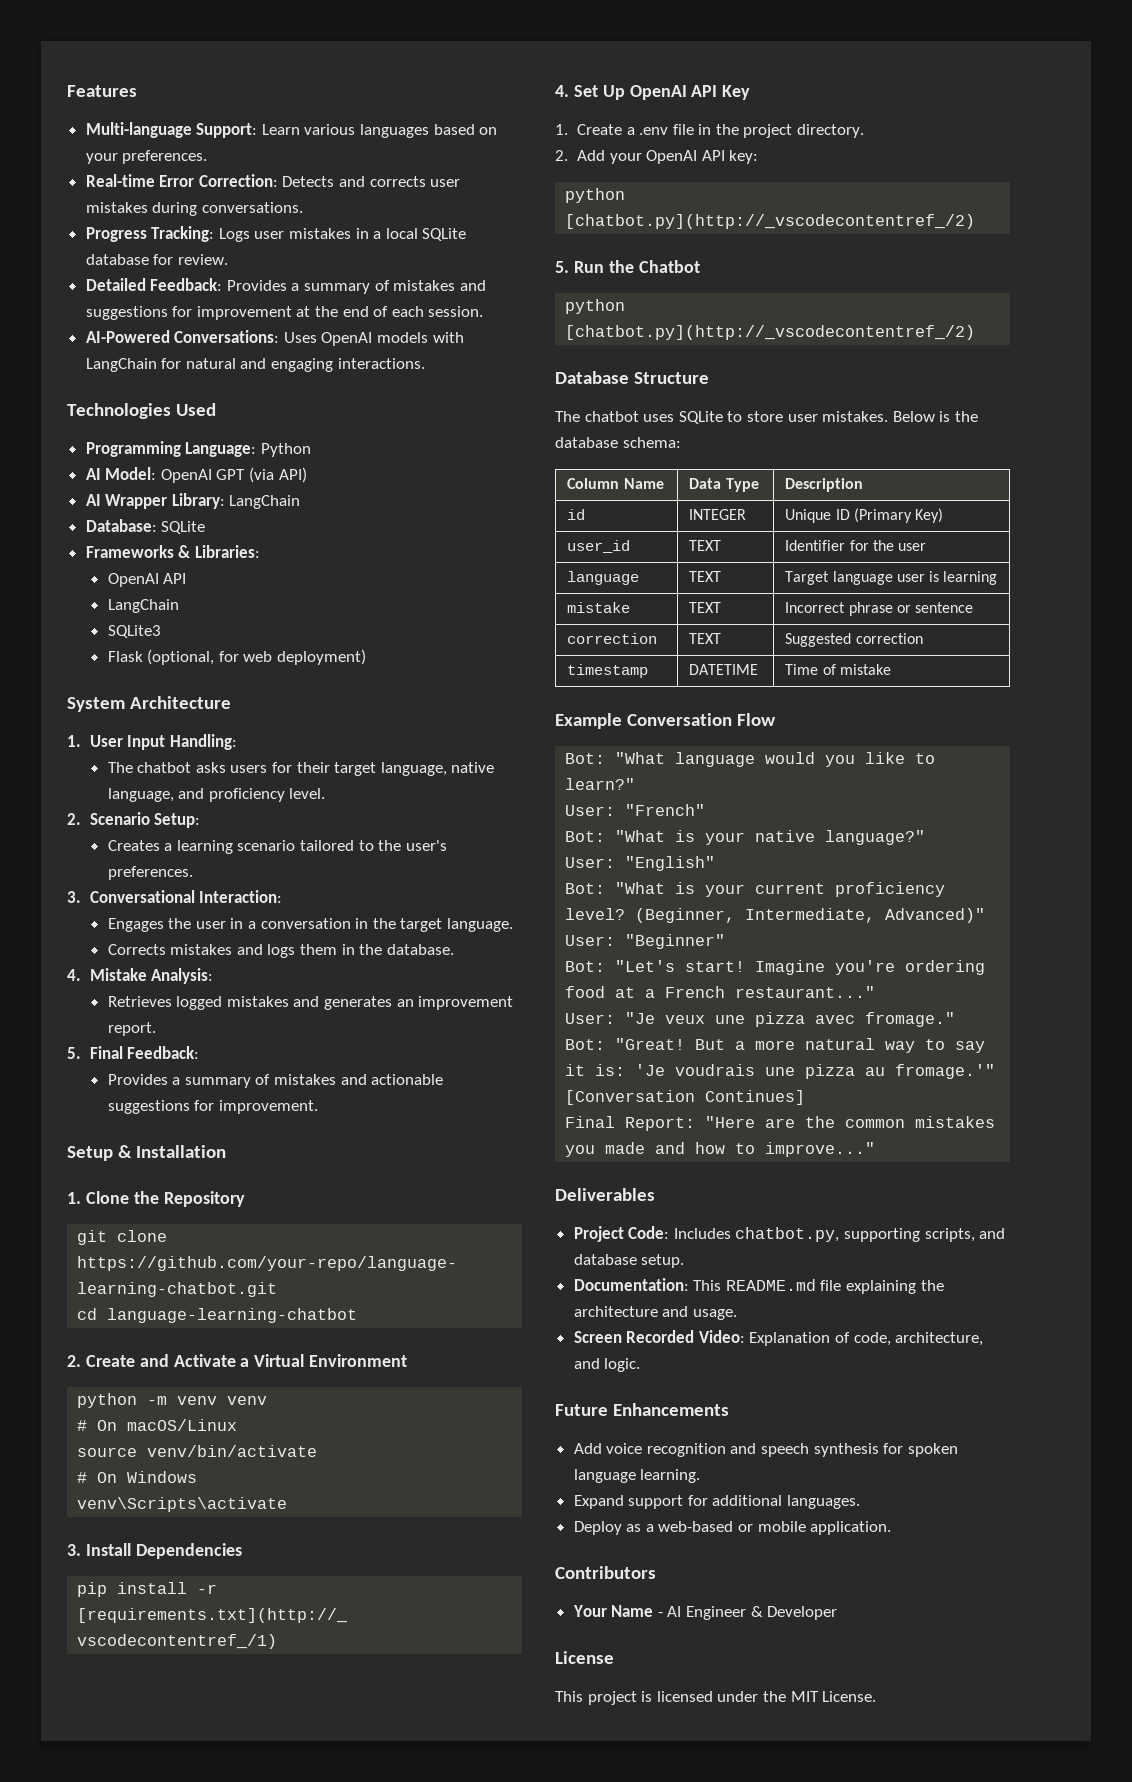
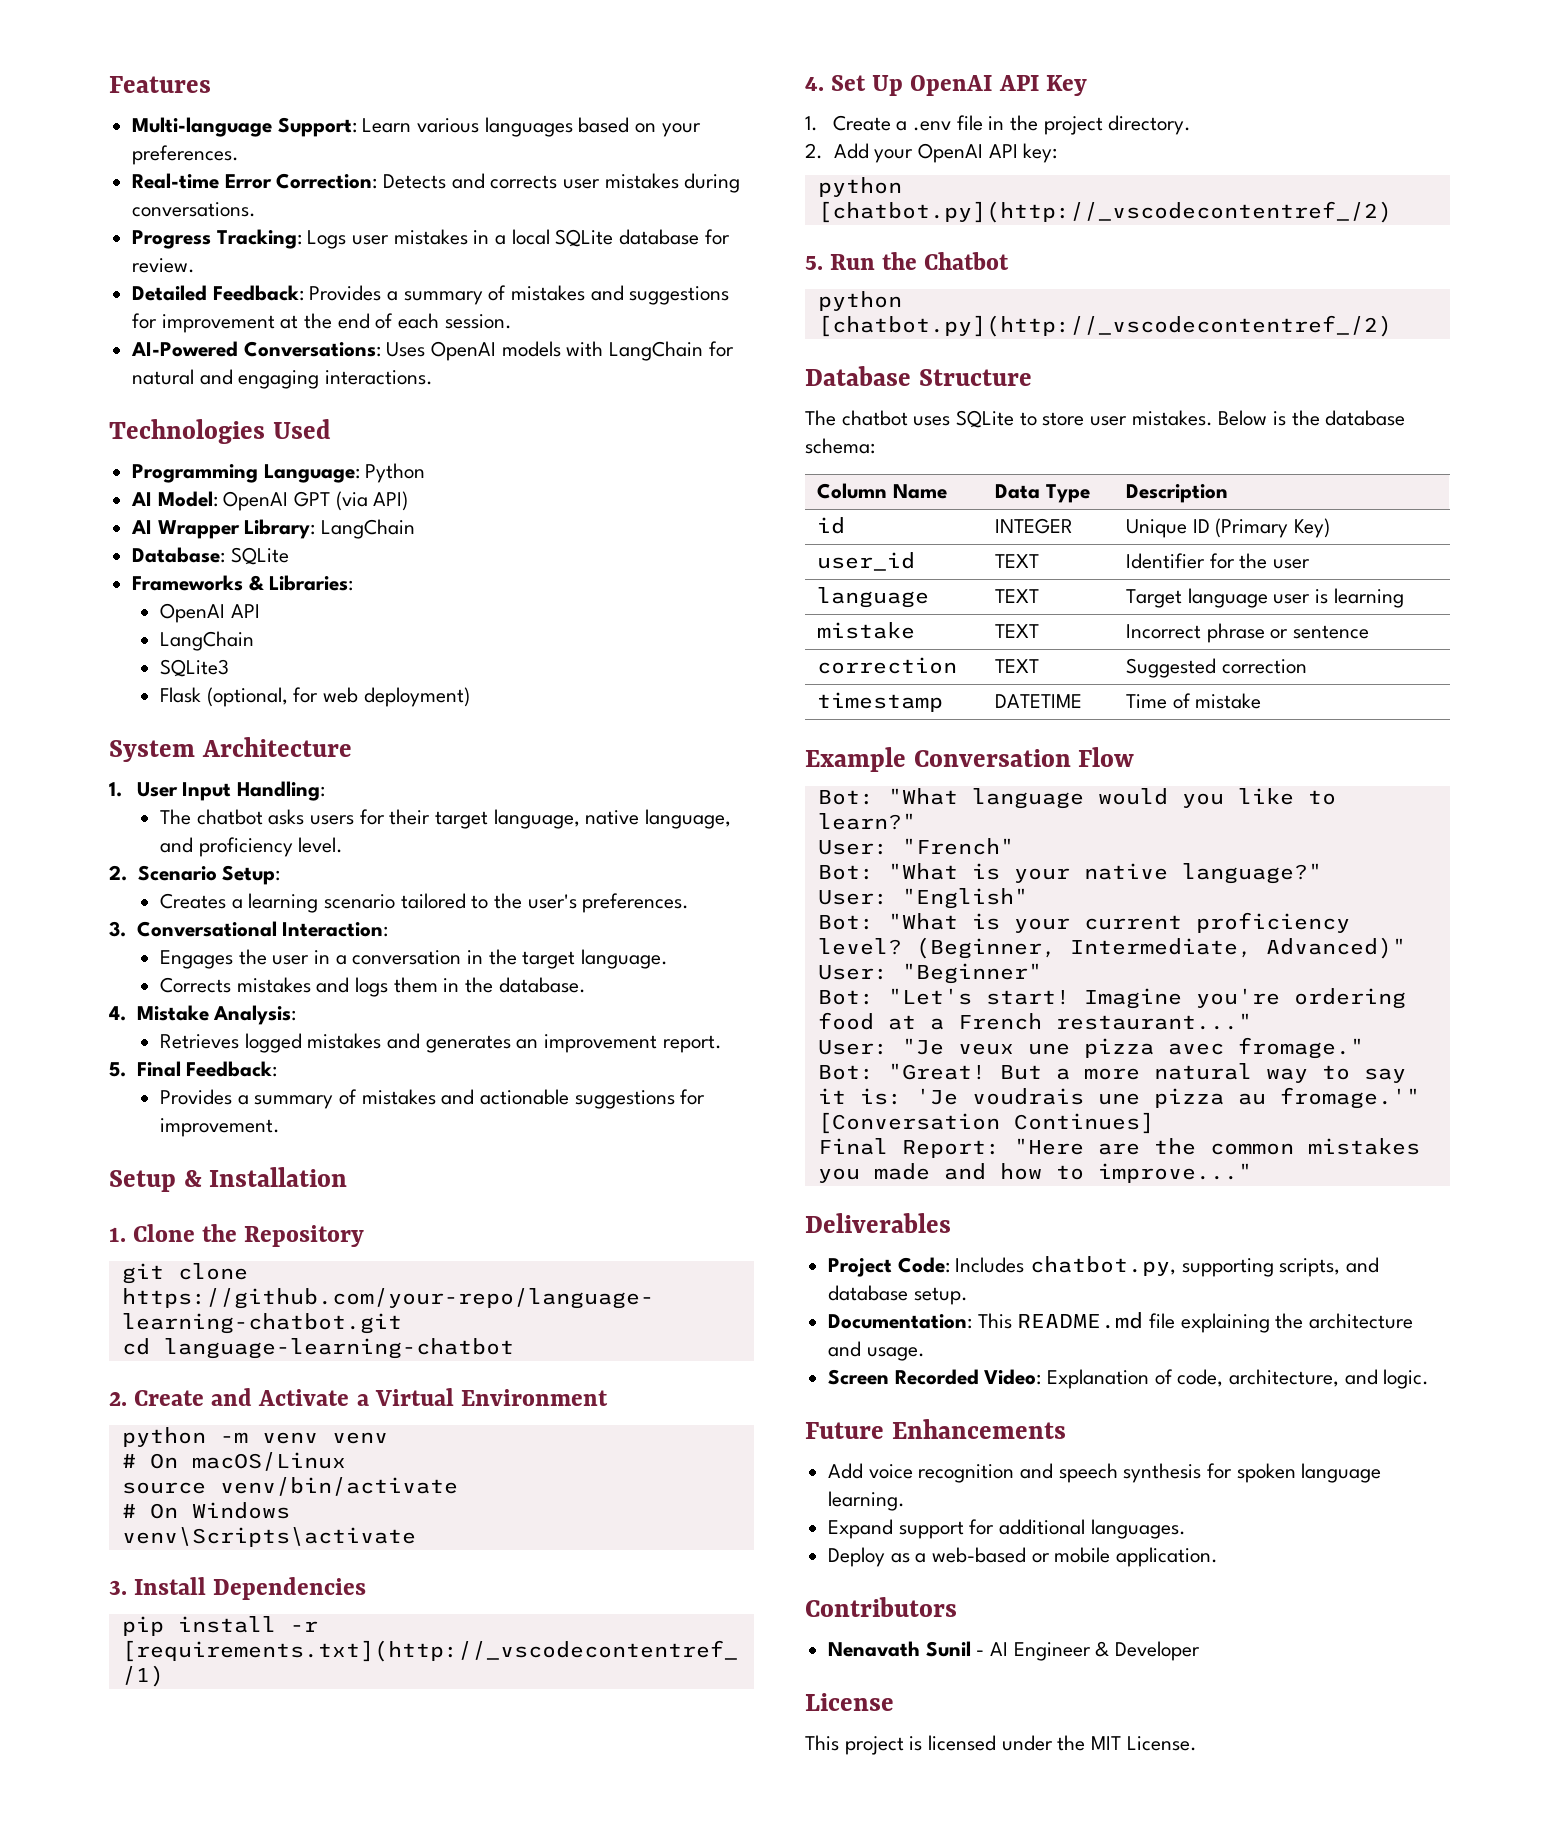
[572,1605,654,1617] Your Name -> [828,1641,971,1657] Nenavath Sunil

